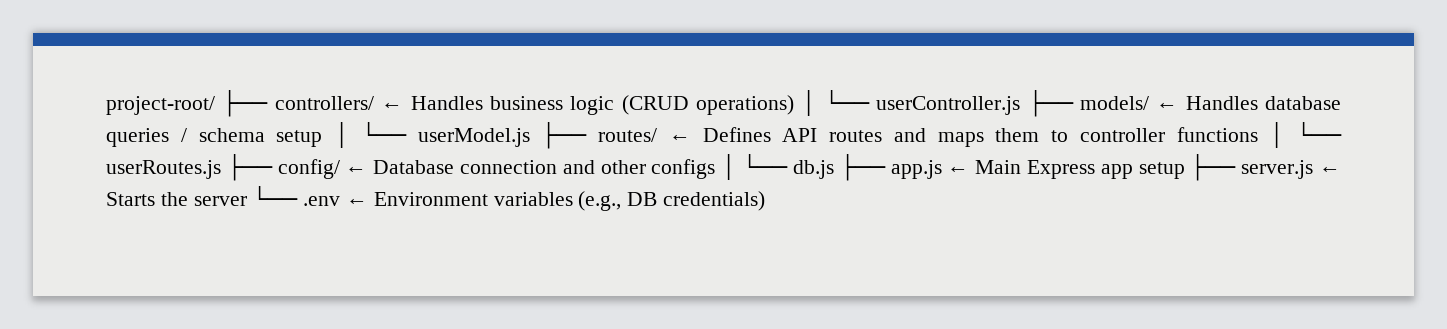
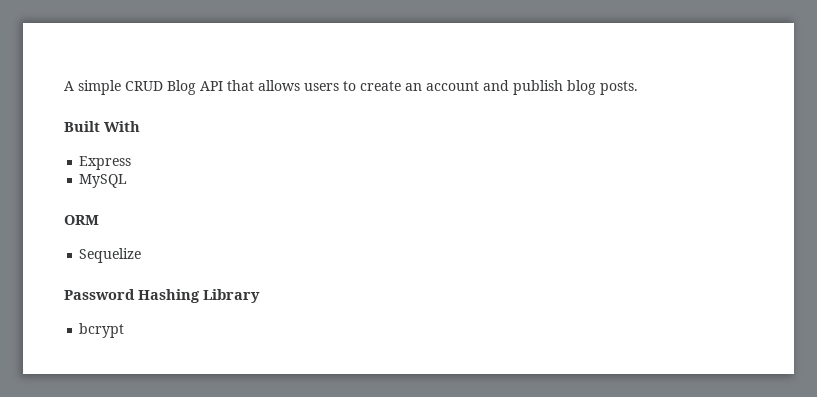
[106,90,1341,117] [106,122,1342,149] [106,154,1342,181] [106,186,766,211] project-root/ ├── controllers/ ← Handles business logic (CRUD operations) │ └── userController.js ├── models/ ← Handles database queries / schema setup │ └── userModel.js ├── routes/ ← Defines API routes and maps them to controller functions │ └── userRoutes.js ├── config/ ← Database connection and other configs │ └── db.js ├── app.js ← Main Express app setup ├── server.js ← Starts the server └── .env ← Environment variables (e.g., DB credentials) -> [64,80,638,95] [64,121,140,132] [79,156,132,170] [79,174,128,188] [64,215,99,225] [79,248,142,263] [64,289,260,303] [79,323,125,338] A simple CRUD Blog API that allows users to create an account and publish blog posts. // Built With // Express // MySQL // ORM // Sequelize // Password Hashing Library // bcrypt

